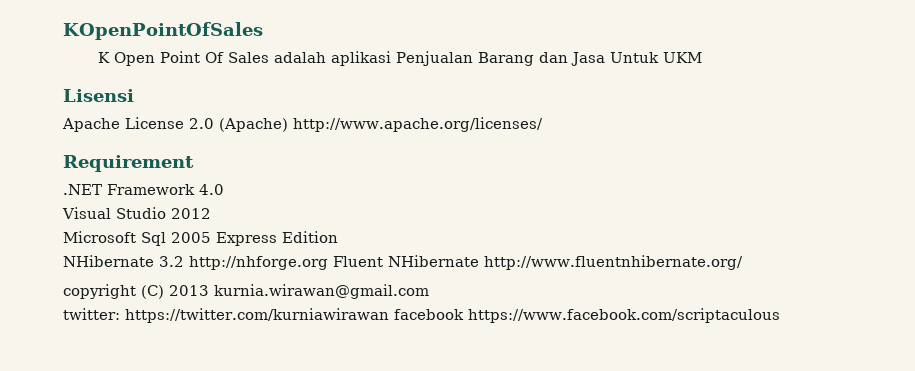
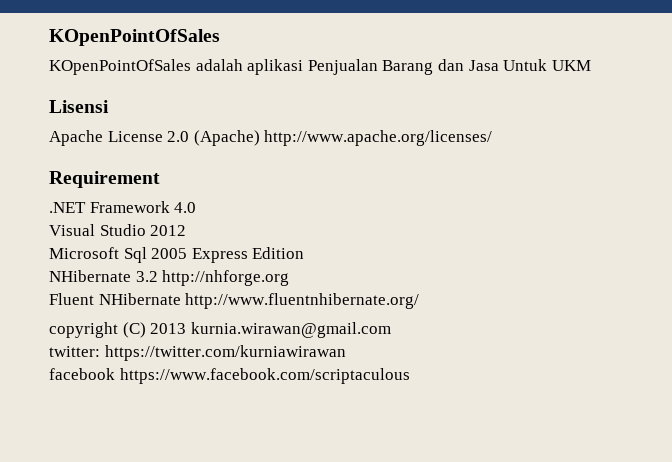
[97,51,269,66] K Open Point Of Sales -> [49,59,191,75] KOpenPointOfSales
(328, 263) none -> (290, 278) //
(389, 315) none -> (346, 353) //

